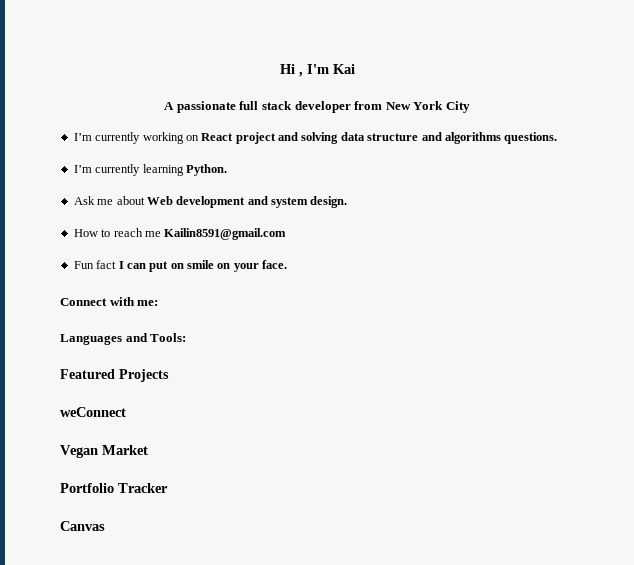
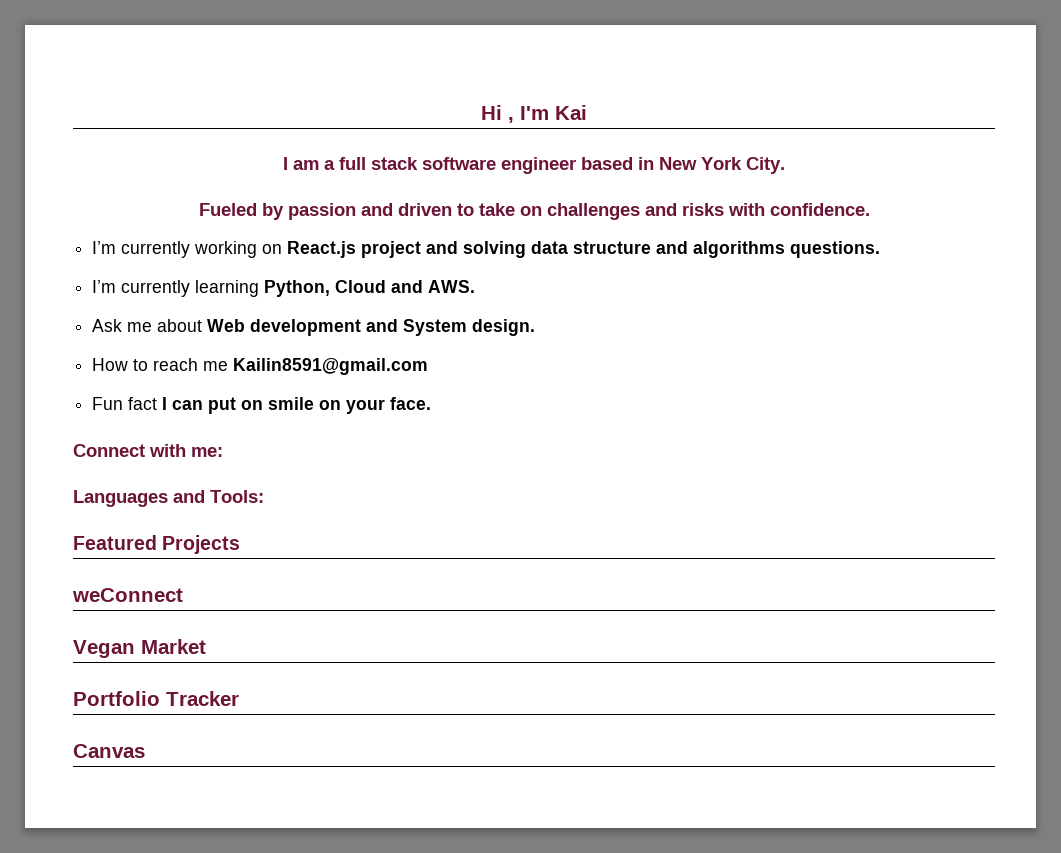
[164,101,470,113] A passionate full stack developer from New York City -> [283,157,785,174] [198,203,870,220] I am a full stack software engineer based in New York City. // Fueled by passion and driven to take on challenges and risks with confidence.
[201,133,234,141] React -> [287,241,357,258] React.js
[185,164,227,176] Python. -> [264,280,476,297] Python, Cloud and AWS.
[271,197,308,208] system -> [403,319,468,336] System

